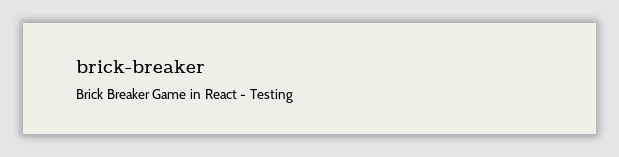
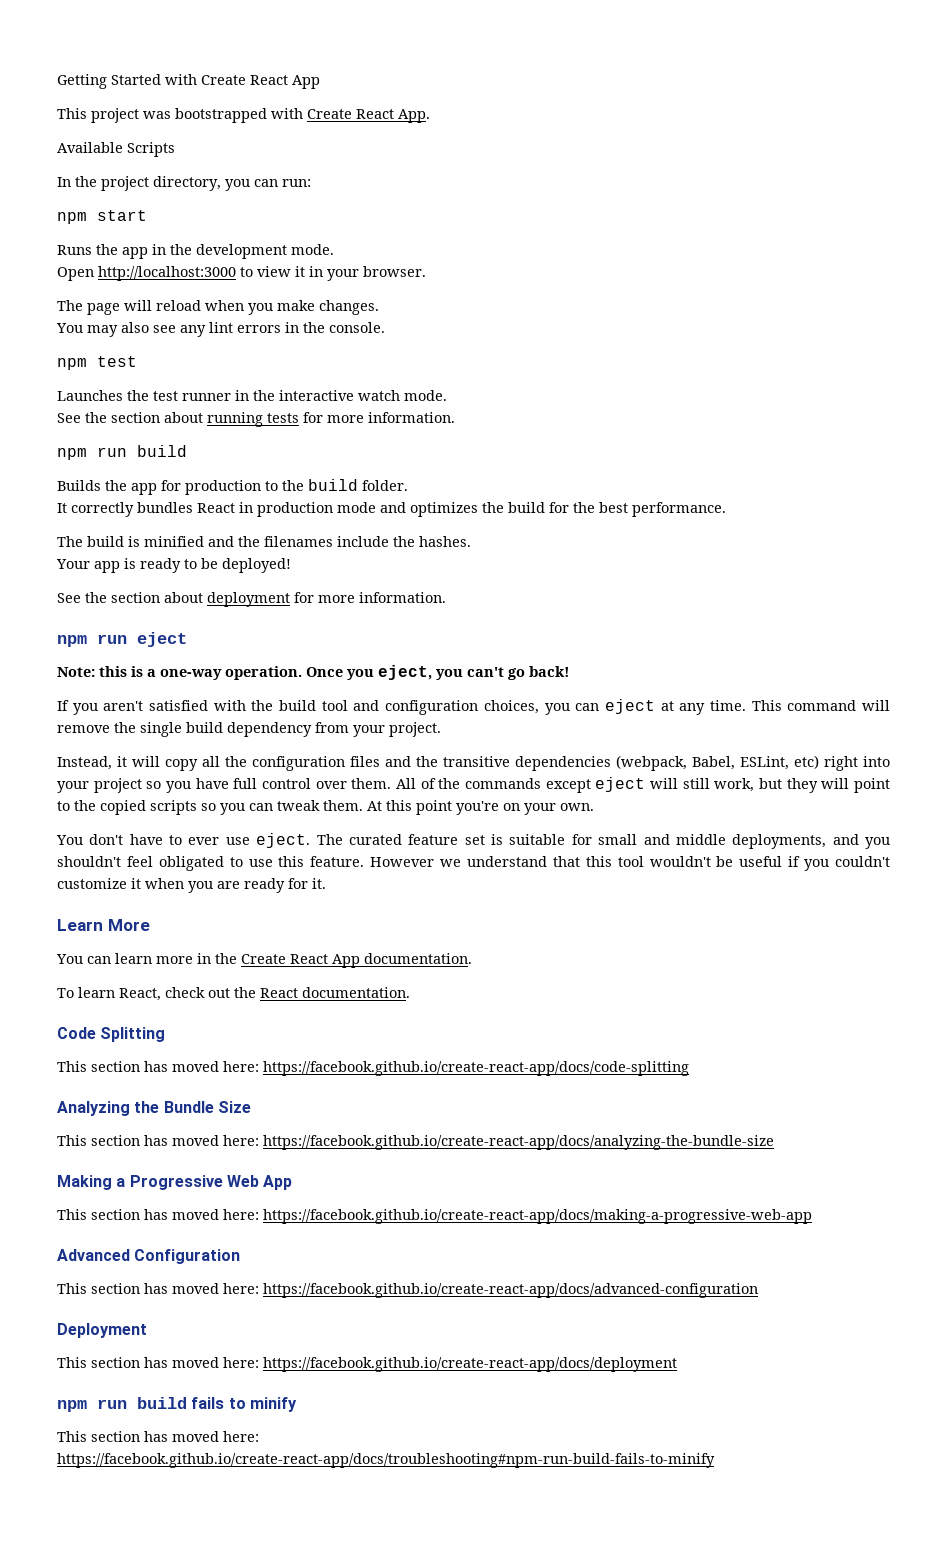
[76,60,205,73] [76,88,293,103] brick-breaker // Brick Breaker Game in React - Testing -> [57,74,320,89] [57,108,430,123] [57,142,175,157] [57,176,311,191] [57,210,147,224] [57,244,334,259] [57,266,426,281] [57,300,379,315] [56,322,385,337] [57,356,137,370] [57,390,447,401] [57,412,455,427] [57,445,187,460] [57,479,408,495] [57,502,726,517] [57,536,471,547] [56,558,291,573] [57,592,446,607] [57,632,187,647] [57,665,570,680] [57,699,891,715] [57,722,441,737] [57,755,890,771] [57,777,890,793] [57,800,594,815] [56,833,890,849] [57,856,891,871] [57,878,326,893] [57,919,150,931] [56,953,472,968] [57,987,410,1001] [57,1027,166,1042] [57,1061,689,1076] [57,1101,251,1116] [57,1135,774,1150] [57,1175,293,1190] [57,1209,812,1224] [57,1249,241,1264] [57,1283,758,1298] [57,1323,147,1338] [57,1357,677,1372] [57,1397,297,1412] [57,1431,259,1442] [57,1453,715,1468] Getting Started with Create React App // This project was bootstrapped with Create React App. // Available Scripts // In the project directory, you can run: // npm start // Runs the app in the development mode. // Open http://localhost:3000 to view it in your browser. // The page will reload when you make changes. // You may also see any lint errors in the console. // npm test // Launches the test runner in the interactive watch mode. // See the section about running tests for more information. // npm run build // Builds the app for production to the build folder. // It correctly bundles React in production mode and optimizes the build for the best performance. // The build is minified and the filenames include the hashes. // Your app is ready to be deployed! // See the section about deployment for more information. // npm run eject // Note: this is a one-way operation. Once you eject, you can't go back! // If you aren't satisfied with the build tool and configuration choices, you can eject at any time. This command will remove the single build dependency from your project. // Instead, it will copy all the configuration files and the transitive dependencies (webpack, Babel, ESLint, etc) right into your project so you have full control over them. All of the commands except eject will still work, but they will point to the copied scripts so you can tweak them. At this point you're on your own. // You don't have to ever use eject. The curated feature set is suitable for small and middle deployments, and you shouldn't feel obligated to use this feature. However we understand that this tool wouldn't be useful if you couldn't customize it when you are ready for it. // Learn More // You can learn more in the Create React App documentation. // To learn React, check out the React documentation. // Code Splitting // This section has moved here: https://facebook.github.io/create-react-app/docs/code-splitting // Analyzing the Bundle Size // This section has moved here: https://facebook.github.io/create-react-app/docs/analyzing-the-bundle-size // Making a Progressive Web App // This section has moved here: https://facebook.github.io/create-react-app/docs/making-a-progressive-web-app // Advanced Configuration // This section has moved here: https://facebook.github.io/create-react-app/docs/advanced-configuration // Deployment // This section has moved here: https://facebook.github.io/create-react-app/docs/deployment // npm run build fails to minify // This section has moved here: https://facebook.github.io/create-react-app/docs/troubleshooting#npm-run-build-fails-to-minify

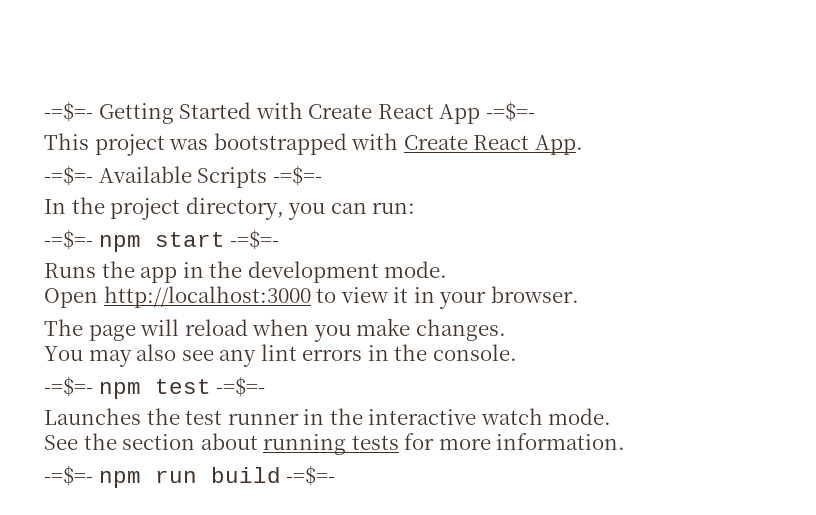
(57, 81) none -> [44,101,93,122] -=$=-
(320, 82) none -> [485,101,535,122] -=$=-
(430, 116) none -> [44,165,93,186] -=$=-
(175, 149) none -> [272,165,322,186] -=$=-
(311, 183) none -> [44,229,93,250] -=$=-
(147, 215) none -> [230,229,280,250] -=$=-
(385, 327) none -> [44,376,93,397] -=$=-
(137, 361) none -> [216,376,266,397] -=$=-
[57,445,187,460] [57,479,408,495] [57,502,726,517] [57,536,471,547] [56,558,291,573] [57,592,446,607] [57,632,187,647] [57,665,570,680] [57,699,891,715] [57,722,441,737] [57,755,890,771] [57,777,890,793] [57,800,594,815] [56,833,890,849] [57,856,891,871] [57,878,326,893] [57,919,150,931] [56,953,472,968] [57,987,410,1001] [57,1027,166,1042] [57,1061,689,1076] [57,1101,251,1116] [57,1135,774,1150] [57,1175,293,1190] [57,1209,812,1224] [57,1249,241,1264] [57,1283,758,1298] [57,1323,147,1338] [57,1357,677,1372] [57,1397,297,1412] [57,1431,259,1442] [57,1453,715,1468] npm run build // Builds the app for production to the build folder. // It correctly bundles React in production mode and optimizes the build for the best performance. // The build is minified and the filenames include the hashes. // Your app is ready to be deployed! // See the section about deployment for more information. // npm run eject // Note: this is a one-way operation. Once you eject, you can't go back! // If you aren't satisfied with the build tool and configuration choices, you can eject at any time. This command will remove the single build dependency from your project. // Instead, it will copy all the configuration files and the transitive dependencies (webpack, Babel, ESLint, etc) right into your project so you have full control over them. All of the commands except eject will still work, but they will point to the copied scripts so you can tweak them. At this point you're on your own. // You don't have to ever use eject. The curated feature set is suitable for small and middle deployments, and you shouldn't feel obligated to use this feature. However we understand that this tool wouldn't be useful if you couldn't customize it when you are ready for it. // Learn More // You can learn more in the Create React App documentation. // To learn React, check out the React documentation. // Code Splitting // This section has moved here: https://facebook.github.io/create-react-app/docs/code-splitting // Analyzing the Bundle Size // This section has moved here: https://facebook.github.io/create-react-app/docs/analyzing-the-bundle-size // Making a Progressive Web App // This section has moved here: https://facebook.github.io/create-react-app/docs/making-a-progressive-web-app // Advanced Configuration // This section has moved here: https://facebook.github.io/create-react-app/docs/advanced-configuration // Deployment // This section has moved here: https://facebook.github.io/create-react-app/docs/deployment // npm run build fails to minify // This section has moved here: https://facebook.github.io/create-react-app/docs/troubleshooting#npm-run-build-fails-to-minify -> [44,465,336,488] -=$=- npm run build -=$=-

